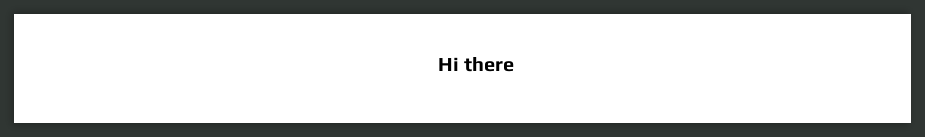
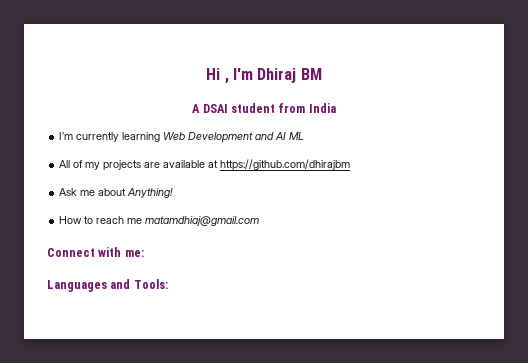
[464,57,515,72] there -> [224,68,322,84] [192,103,336,113] [59,132,305,143] [59,159,351,171] [59,188,174,198] [59,216,260,226] [47,247,144,257] [47,279,168,292] , I'm Dhiraj BM // A DSAI student from India // I’m currently learning Web Development and AI ML // All of my projects are available at https://github.com/dhirajbm // Ask me about Anything! // How to reach me matamdhiaj@gmail.com // Connect with me: // Languages and Tools:

